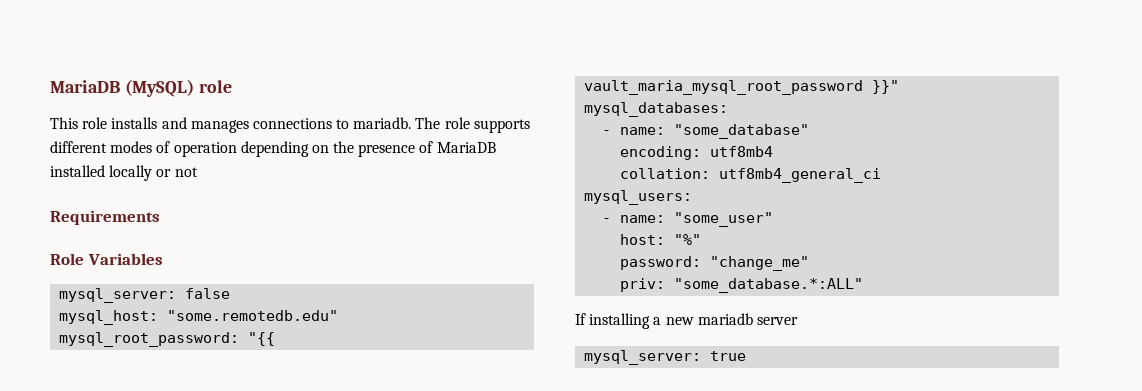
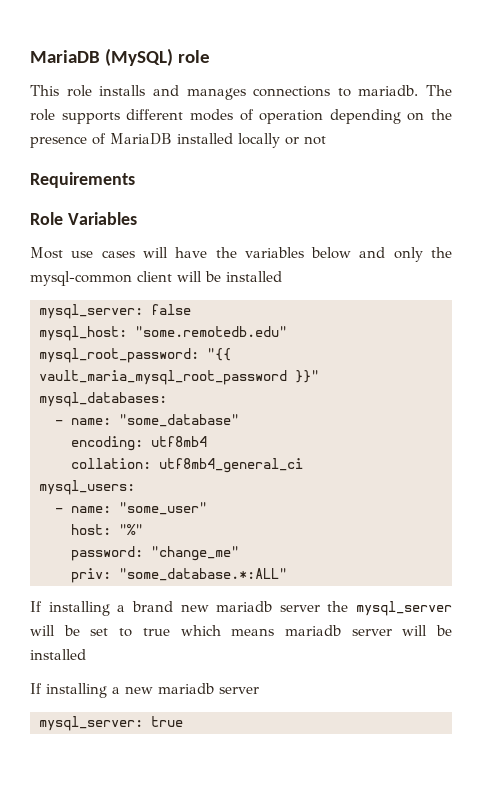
(163, 259) none -> [30,247,453,262] [30,271,282,286] // Most use cases will have the variables below and only the mysql-common client will be installed
(864, 285) none -> [30,601,452,616] [30,625,452,637] [30,649,86,660] // If installing a brand new mariadb server the mysql_server will be set to true which means mariadb server will be installed

